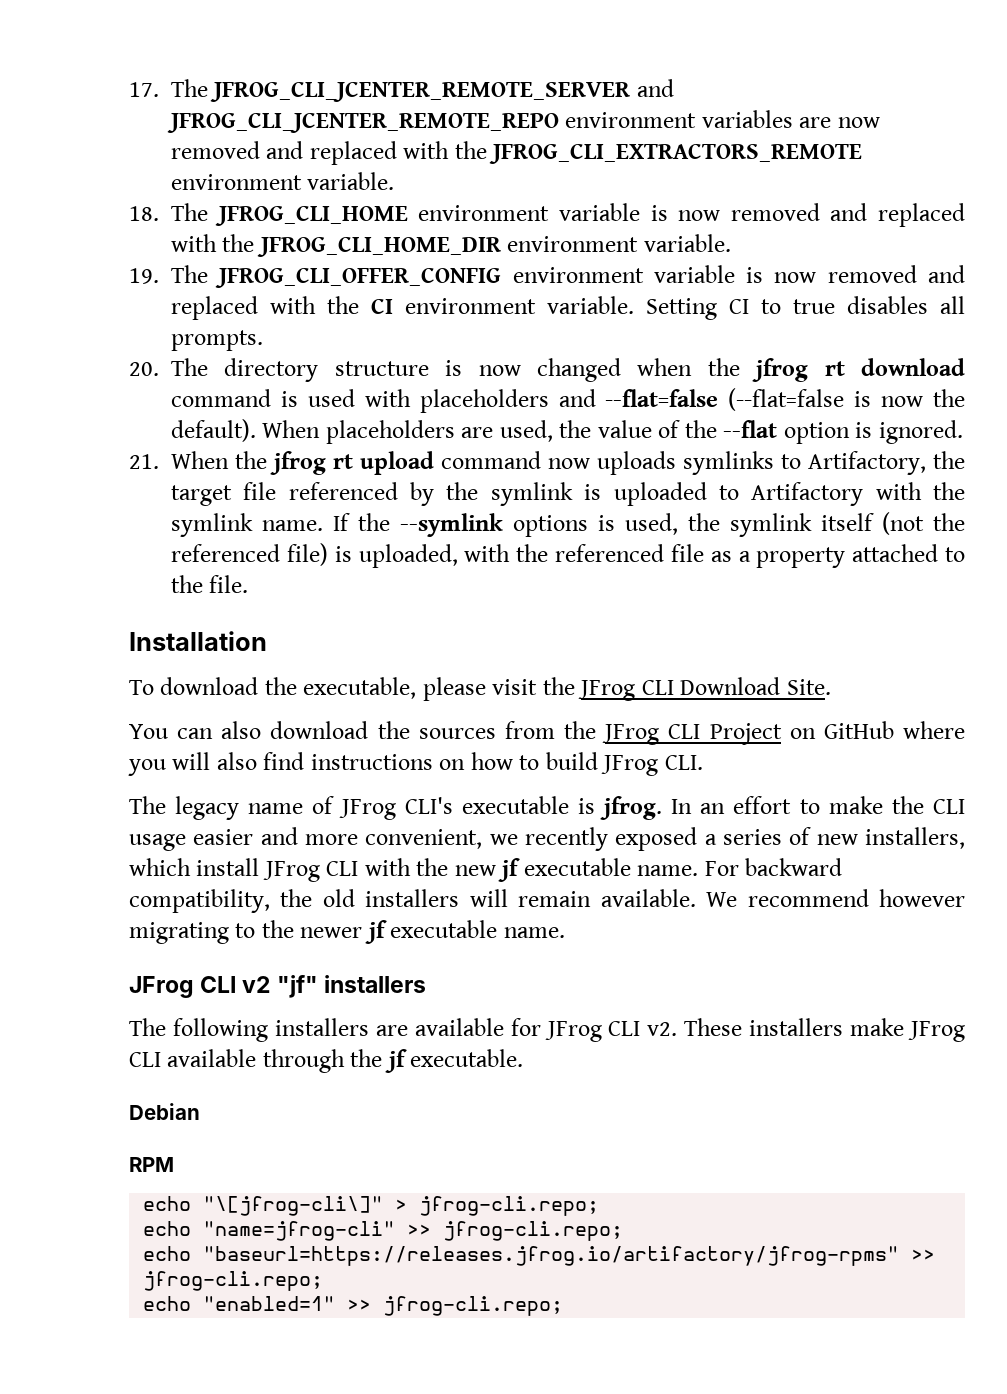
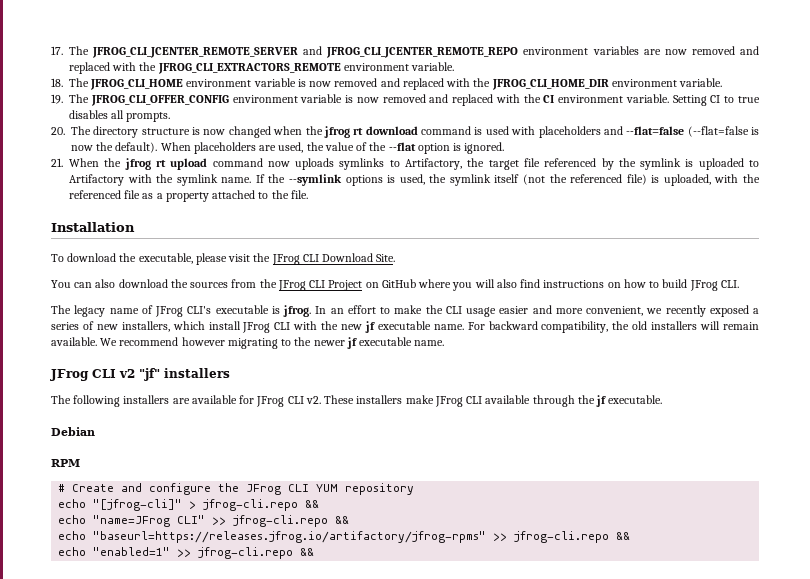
[143,1196,600,1216] [143,1221,624,1241] echo "\[jfrog-cli\]" > jfrog-cli.repo; // echo "name=jfrog-cli" >> jfrog-cli.repo; -> [58,483,415,495] [58,499,320,511] [58,515,350,527] # Create and configure the JFrog CLI YUM repository // echo "[jfrog-cli]" > jfrog-cli.repo && // echo "name=JFrog CLI" >> jfrog-cli.repo &&
[143,1271,324,1291] jfrog-cli.repo; -> [514,531,631,543] jfrog-cli.repo &&
[383,1296,564,1316] jfrog-cli.repo; -> [198,547,315,559] jfrog-cli.repo &&

